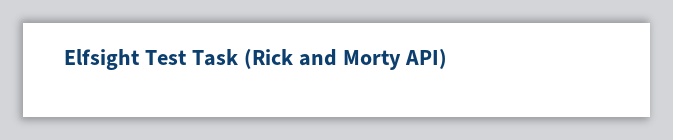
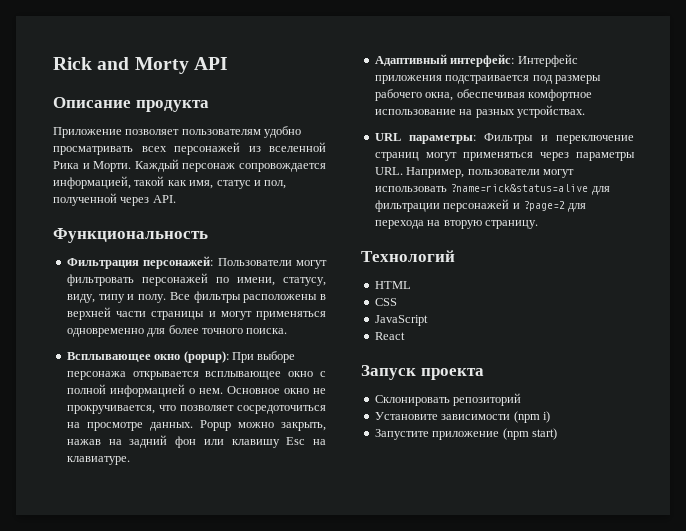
[64,48,447,70] Elfsight Test Task (Rick and Morty API) -> [53,57,228,74] [53,97,209,112] [53,126,302,138] [53,142,326,155] [53,159,326,172] [53,176,287,189] [53,193,176,206] [53,228,208,243] [66,256,327,269] [66,273,326,286] [66,291,326,303] [66,307,326,320] [66,325,288,337] [66,351,296,363] [66,371,326,380] [66,384,326,397] [66,405,326,414] [66,420,326,431] [66,435,326,448] [66,456,130,465] [374,54,578,67] [374,75,601,84] [374,89,592,101] [374,105,585,118] [374,133,634,144] [374,152,635,161] [374,167,574,178] [374,184,610,195] [374,199,587,212] [374,220,538,229] [361,250,455,262] [374,281,411,289] [374,298,397,306] [374,315,428,326] [374,332,405,340] [361,365,484,380] [374,393,522,406] [374,411,550,423] [374,428,557,440] Rick and Morty API // Описание продукта // Приложение позволяет пользователям удобно просматривать всех персонажей из вселенной Рика и Морти. Каждый персонаж сопровождается информацией, такой как имя, статус и пол, полученной через API. // Функциональность // Фильтрация персонажей: Пользователи могут фильтровать персонажей по имени, статусу, виду, типу и полу. Все фильтры расположены в верхней части страницы и могут применяться одновременно для более точного поиска. // Всплывающее окно (popup): При выборе персонажа открывается всплывающее окно с полной информацией о нем. Основное окно не прокручивается, что позволяет сосредоточиться на просмотре данных. Popup можно закрыть, нажав на задний фон или клавишу Esc на клавиатуре. // Адаптивный интерфейс: Интерфейс приложения подстраивается под размеры рабочего окна, обеспечивая комфортное использование на разных устройствах. // URL параметры: Фильтры и переключение страниц могут применяться через параметры URL. Например, пользователи могут использовать ?name=rick&status=alive для фильтрации персонажей и ?page=2 для перехода на вторую страницу. // Технологий // HTML // CSS // JavaScript // React // Запуск проекта // Склонировать репозиторий // Установите зависимости (npm i) // Запустите приложение (npm start)

